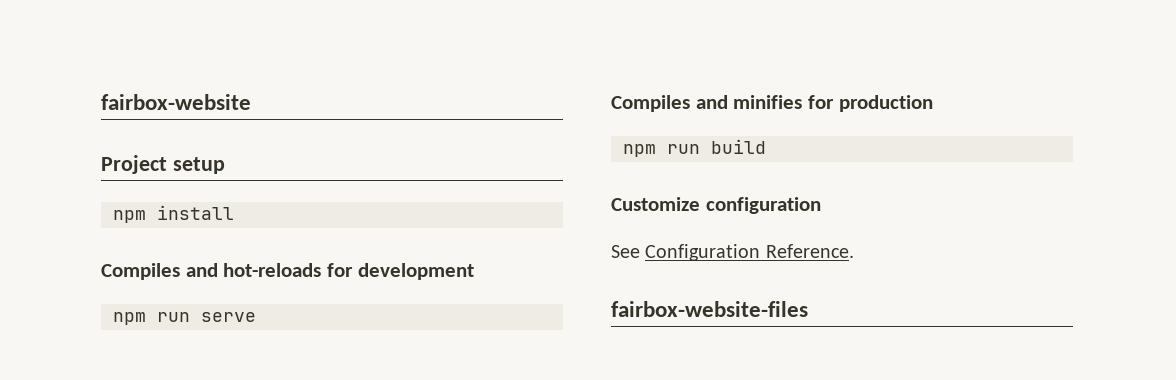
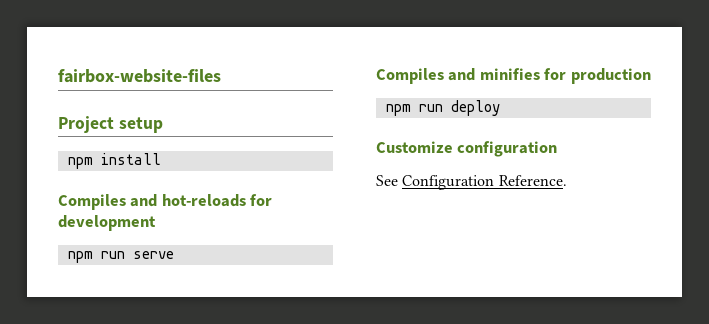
[101,94,251,110] fairbox-website -> [58,69,221,83] fairbox-website-files
[711,139,766,154] build -> [450,100,500,116] deploy
[611,301,808,317] // fairbox-website-files -> (567, 180) none

